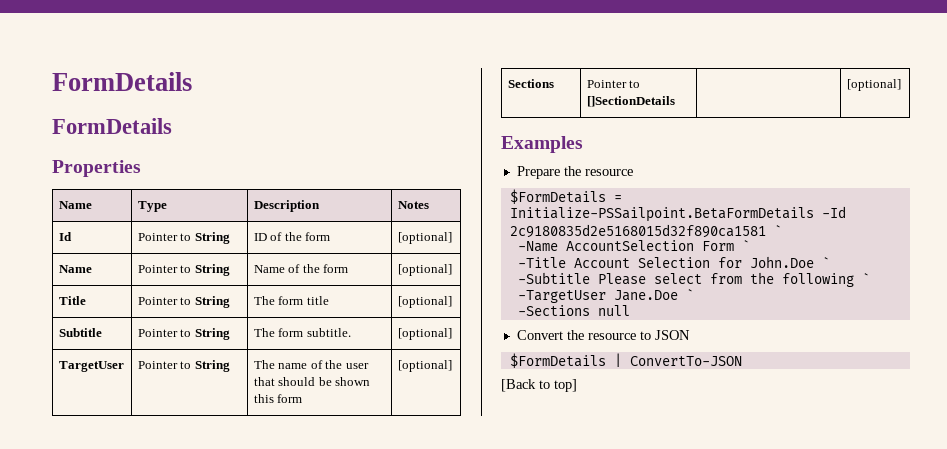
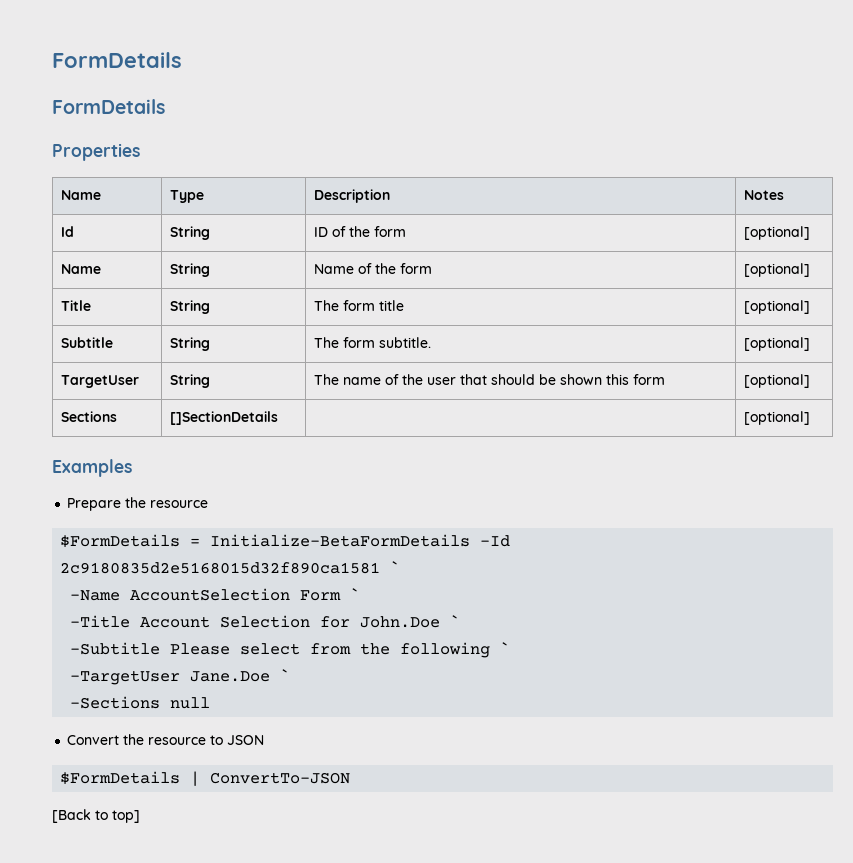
[137,233,192,241] Pointer to -> (74, 231) none
[137,265,192,273] Pointer to -> (101, 269) none
[137,297,192,305] Pointer to -> (91, 305) none
[137,329,192,337] Pointer to -> (113, 342) none
[137,361,192,369] Pointer to -> (139, 381) none
[586,80,641,88] Pointer to -> (117, 416) none
[509,207,814,222] Initialize-PSSailpoint.BetaFormDetails -> [210,534,471,547] Initialize-BetaFormDetails

